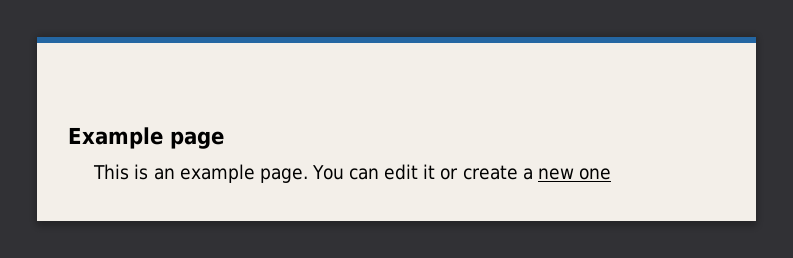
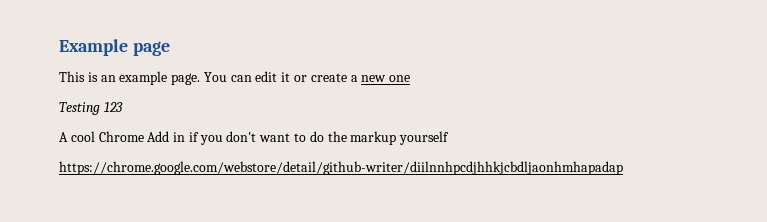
(611, 174) none -> [59,102,123,115] [59,131,450,145] [59,161,623,175] // Testing 123 // A cool Chrome Add in if you don't want to do the markup yourself // https://chrome.google.com/webstore/detail/github-writer/diilnnhpcdjhhkjcbdljaonhmhapadap

